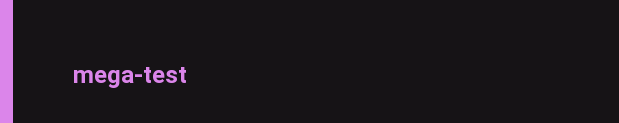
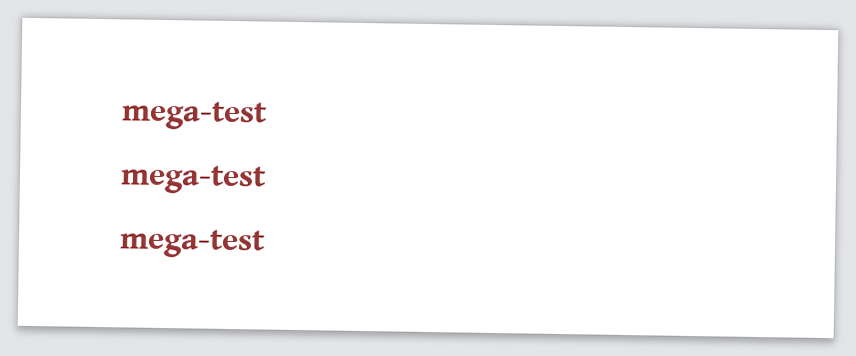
[73,67,187,88] mega-test -> [121,100,268,131] [120,164,267,195] [119,228,266,259] mega-test // mega-test // mega-test

